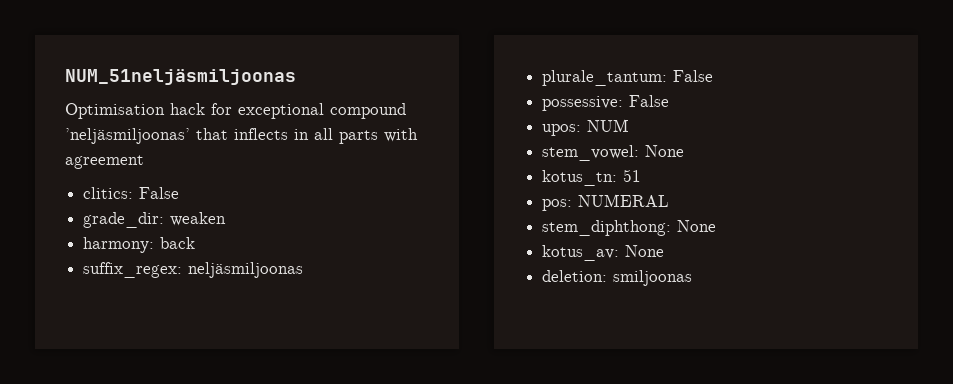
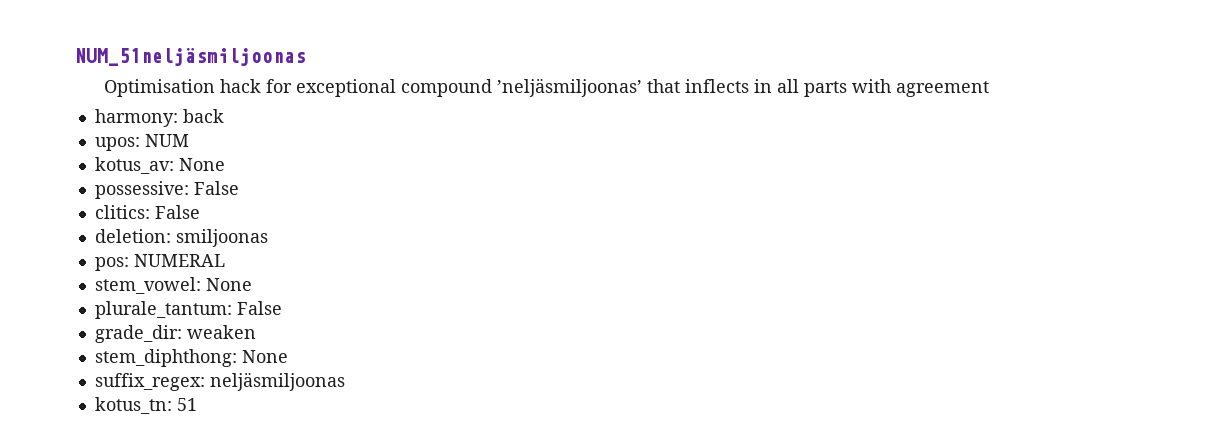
[83,187,134,199] clitics: -> [94,109,224,127] [94,134,189,151] [94,157,225,174] [94,181,239,199] [94,205,200,219] [94,229,268,247] [94,254,225,271] [94,277,252,294] [94,301,232,319] harmony: back // upos: NUM // kotus_av: None // possessive: False // clitics: False // deletion: smiljoonas // pos: NUMERAL // stem_vowel: None // plurale_tantum:
[83,237,196,253] harmony: back -> [94,349,288,367] stem_diphthong: None
[542,70,714,86] [542,95,670,111] [542,119,630,136] [542,145,685,161] [542,169,642,186] [542,194,670,211] [542,220,717,236] [542,245,665,261] [542,270,693,286] plurale_tantum: False // possessive: False // upos: NUM // stem_vowel: None // kotus_tn: 51 // pos: NUMERAL // stem_diphthong: None // kotus_av: None // deletion: smiljoonas -> [94,397,197,414] kotus_tn: 51

